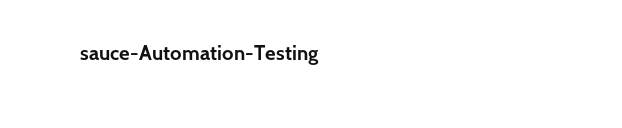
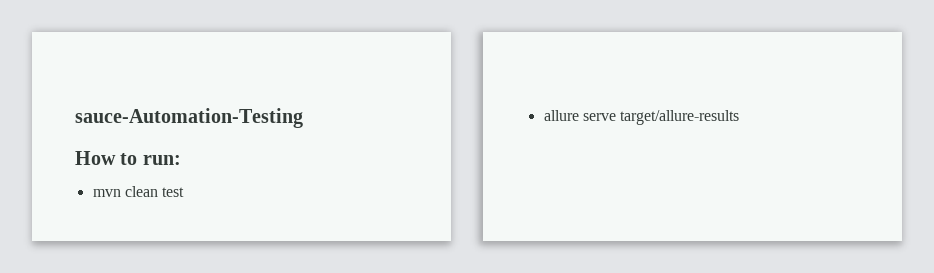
(319, 55) none -> [75,151,181,165] [92,186,185,197] [543,110,740,125] // How to run: // mvn clean test // allure serve target/allure-results

